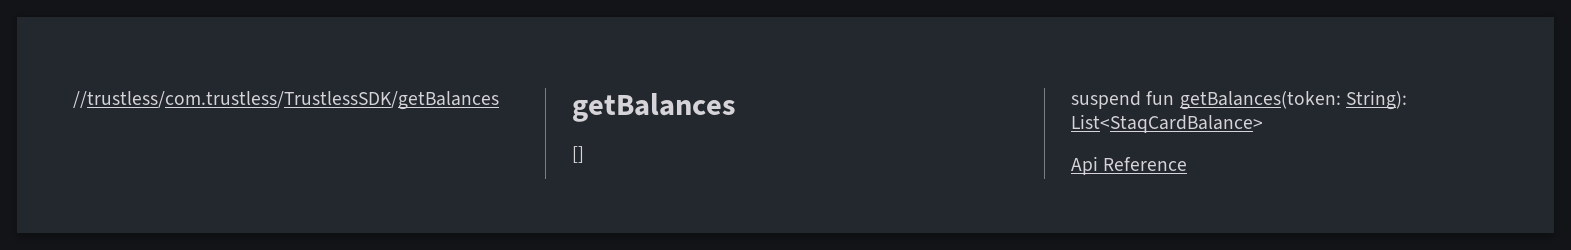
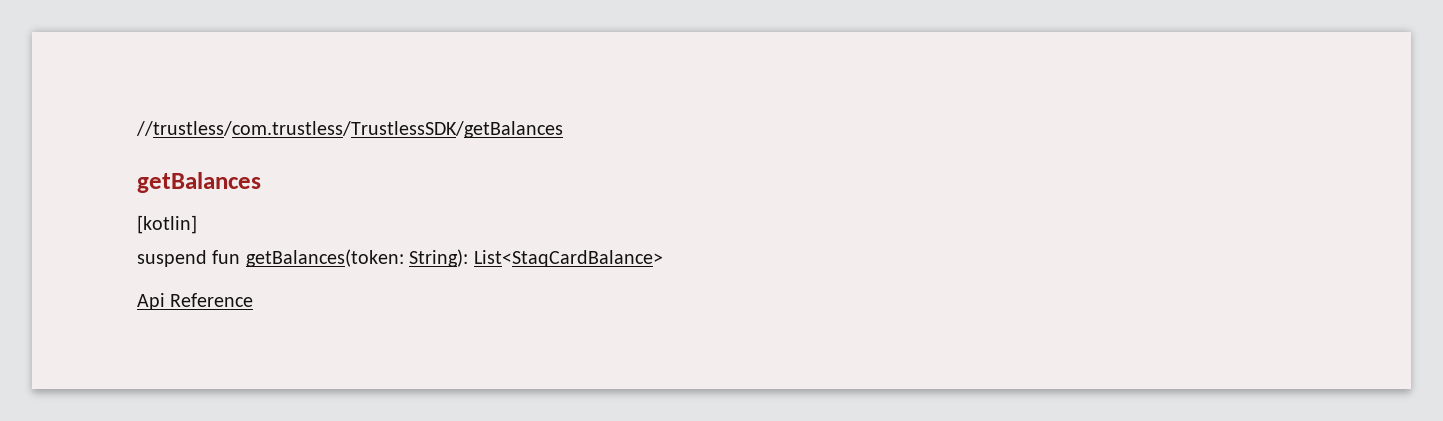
[572,146,584,163] [] -> [137,215,197,234] [kotlin]

